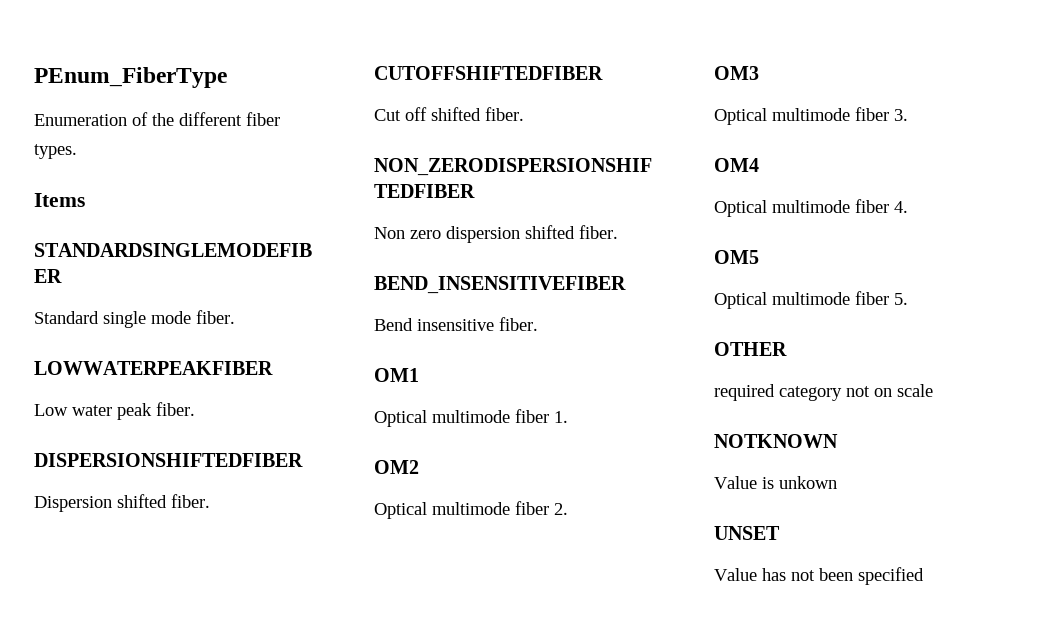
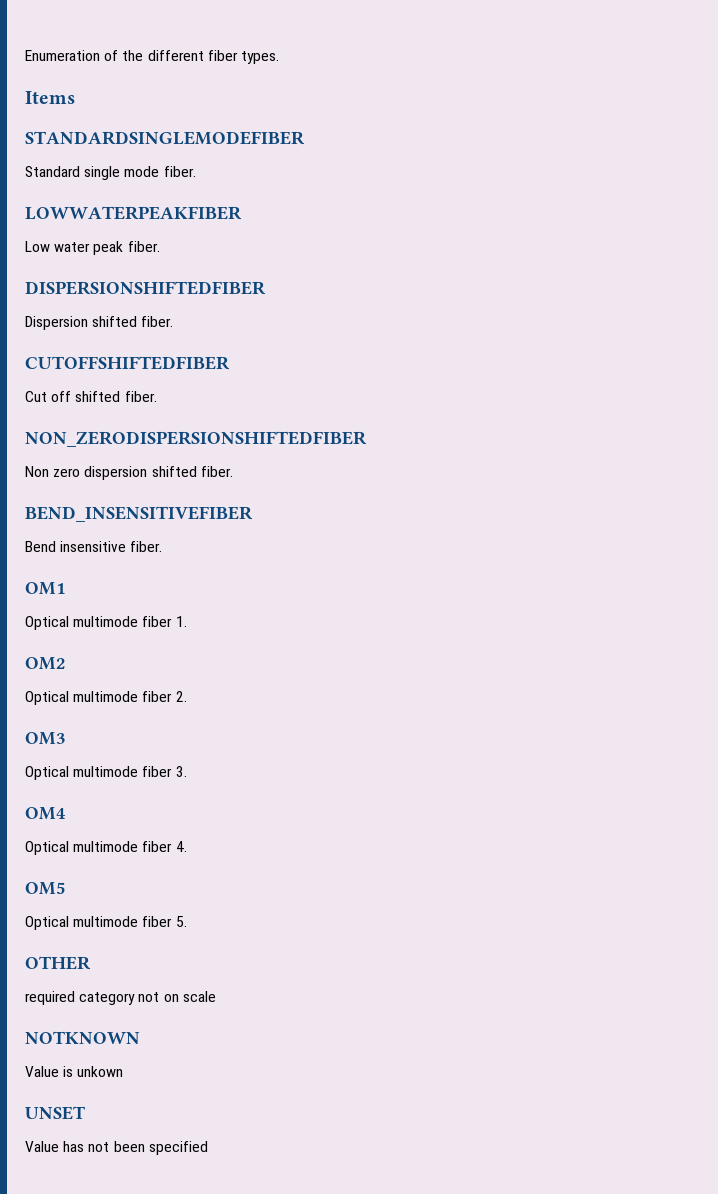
[34,67,227,88] PEnum_FiberType // -> (25, 55) none

